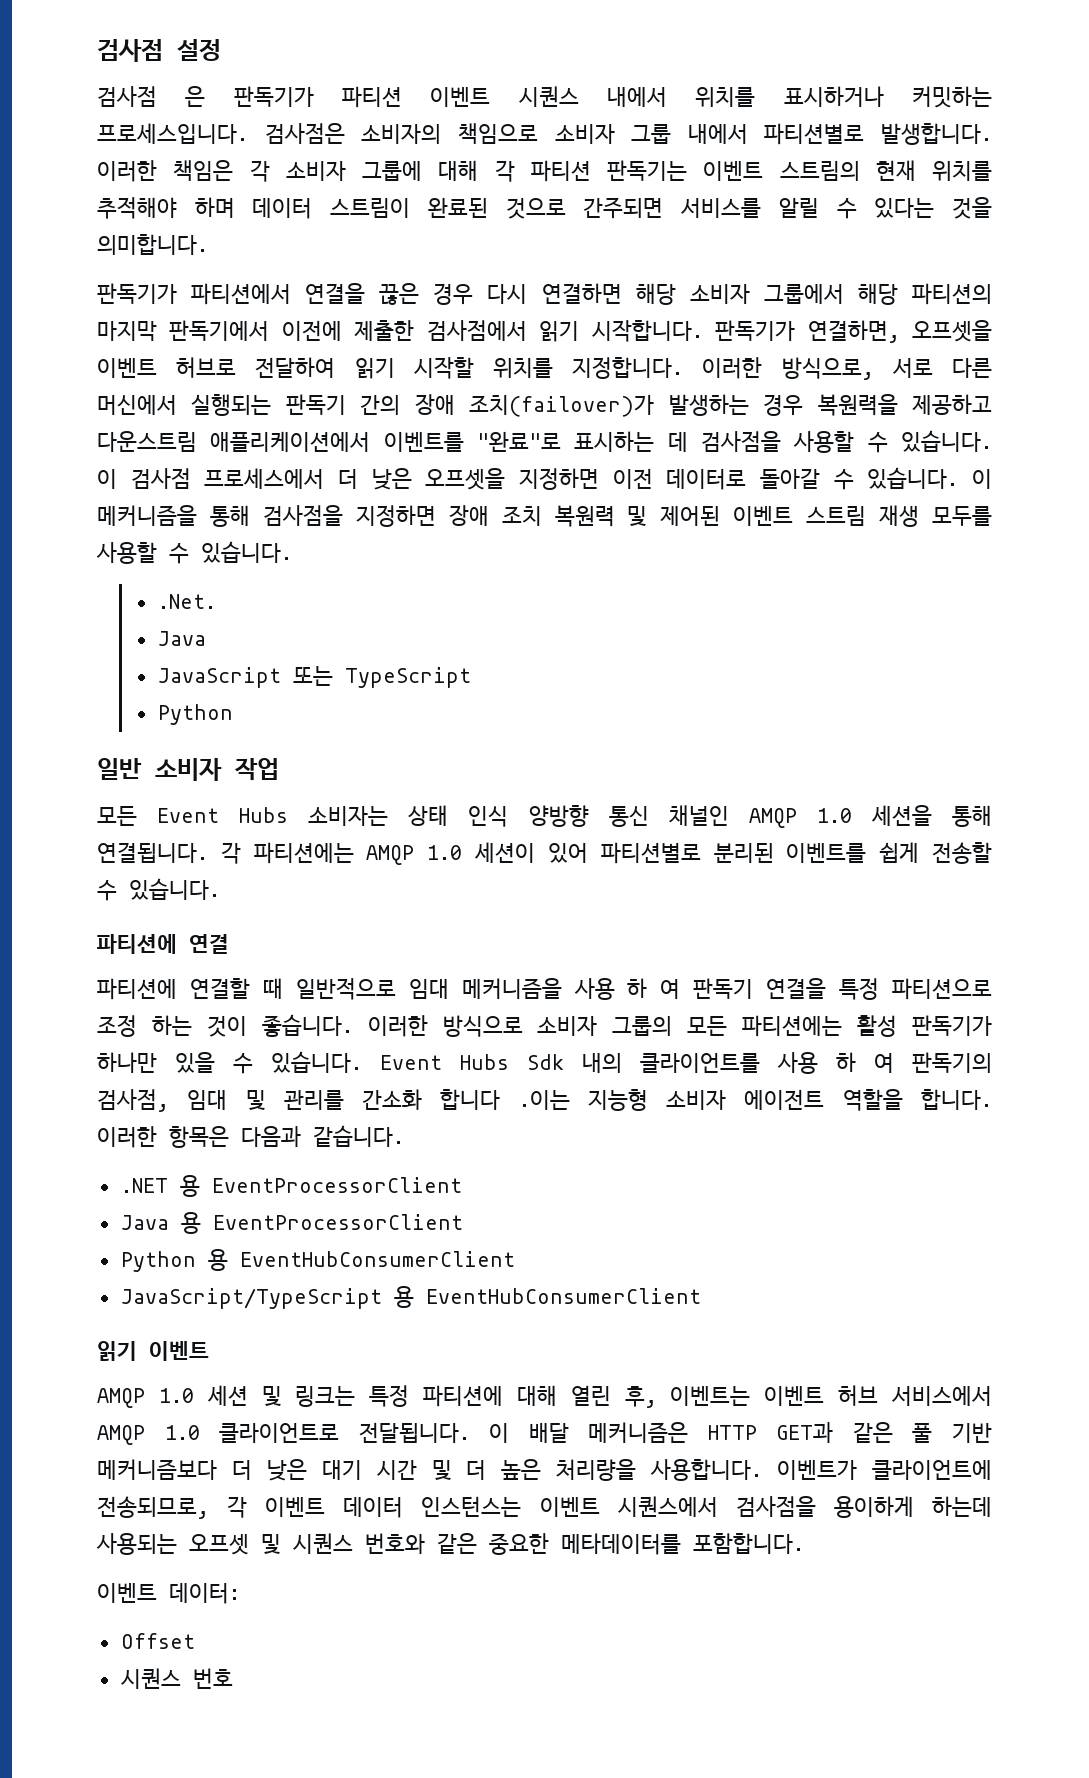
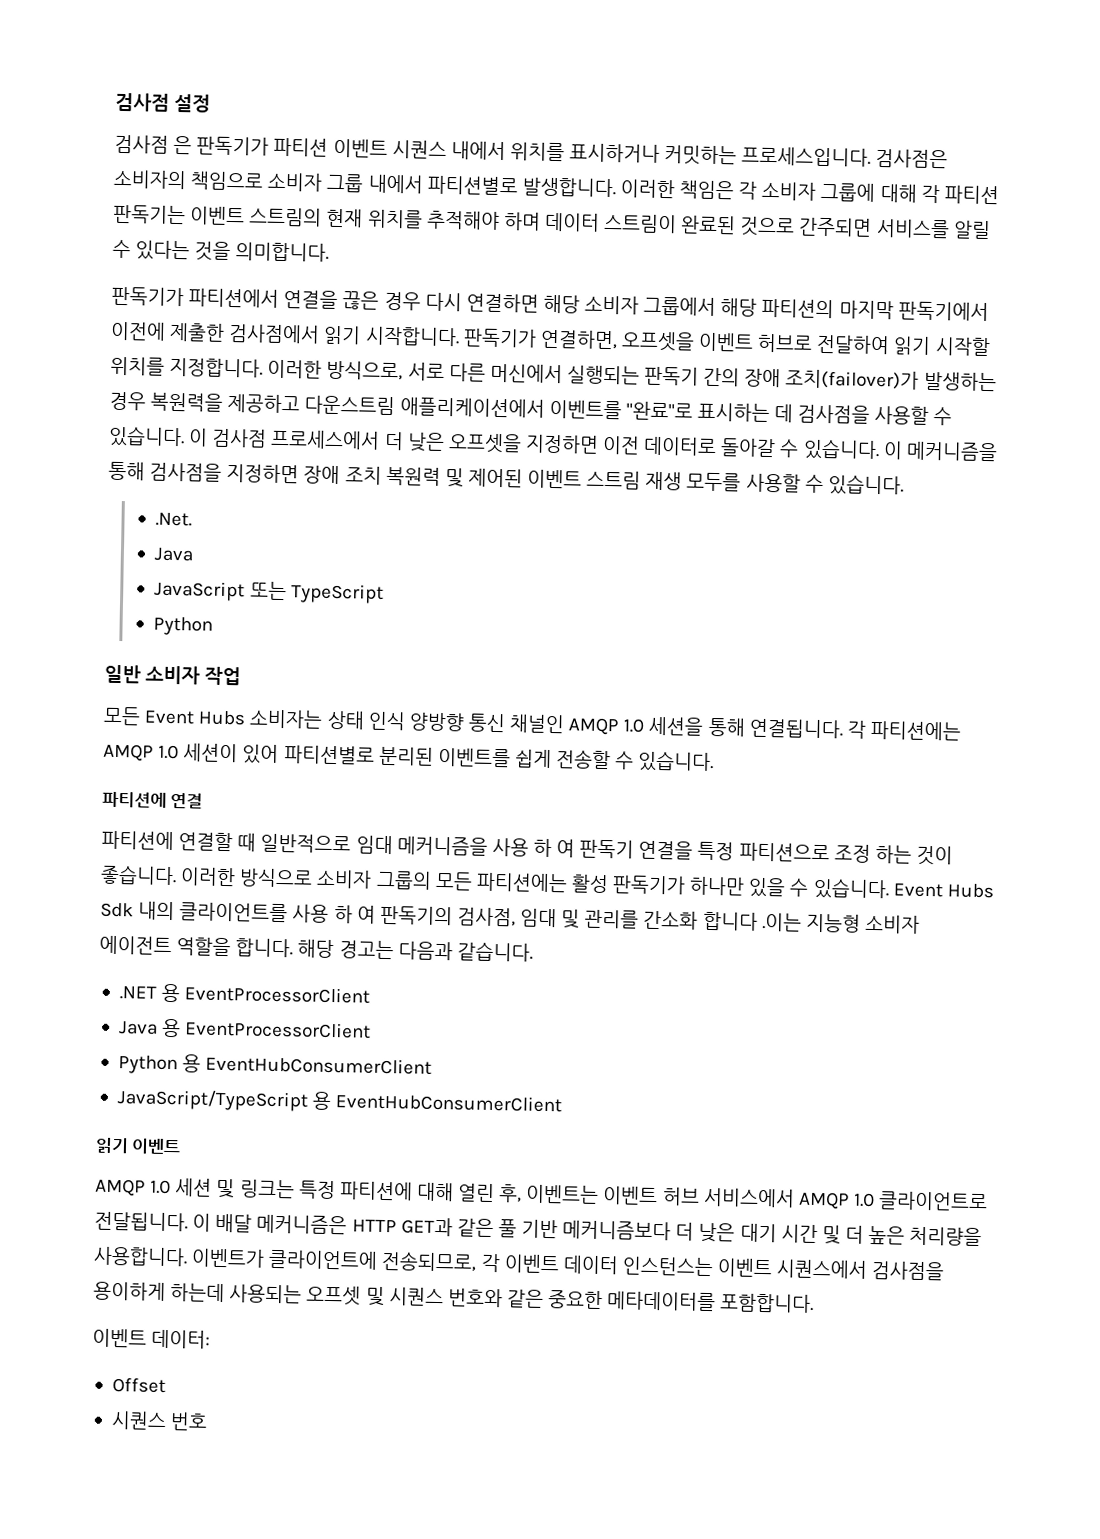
[97,1126,229,1148] 이러한 항목은 -> [297,939,394,960] 해당 경고는

